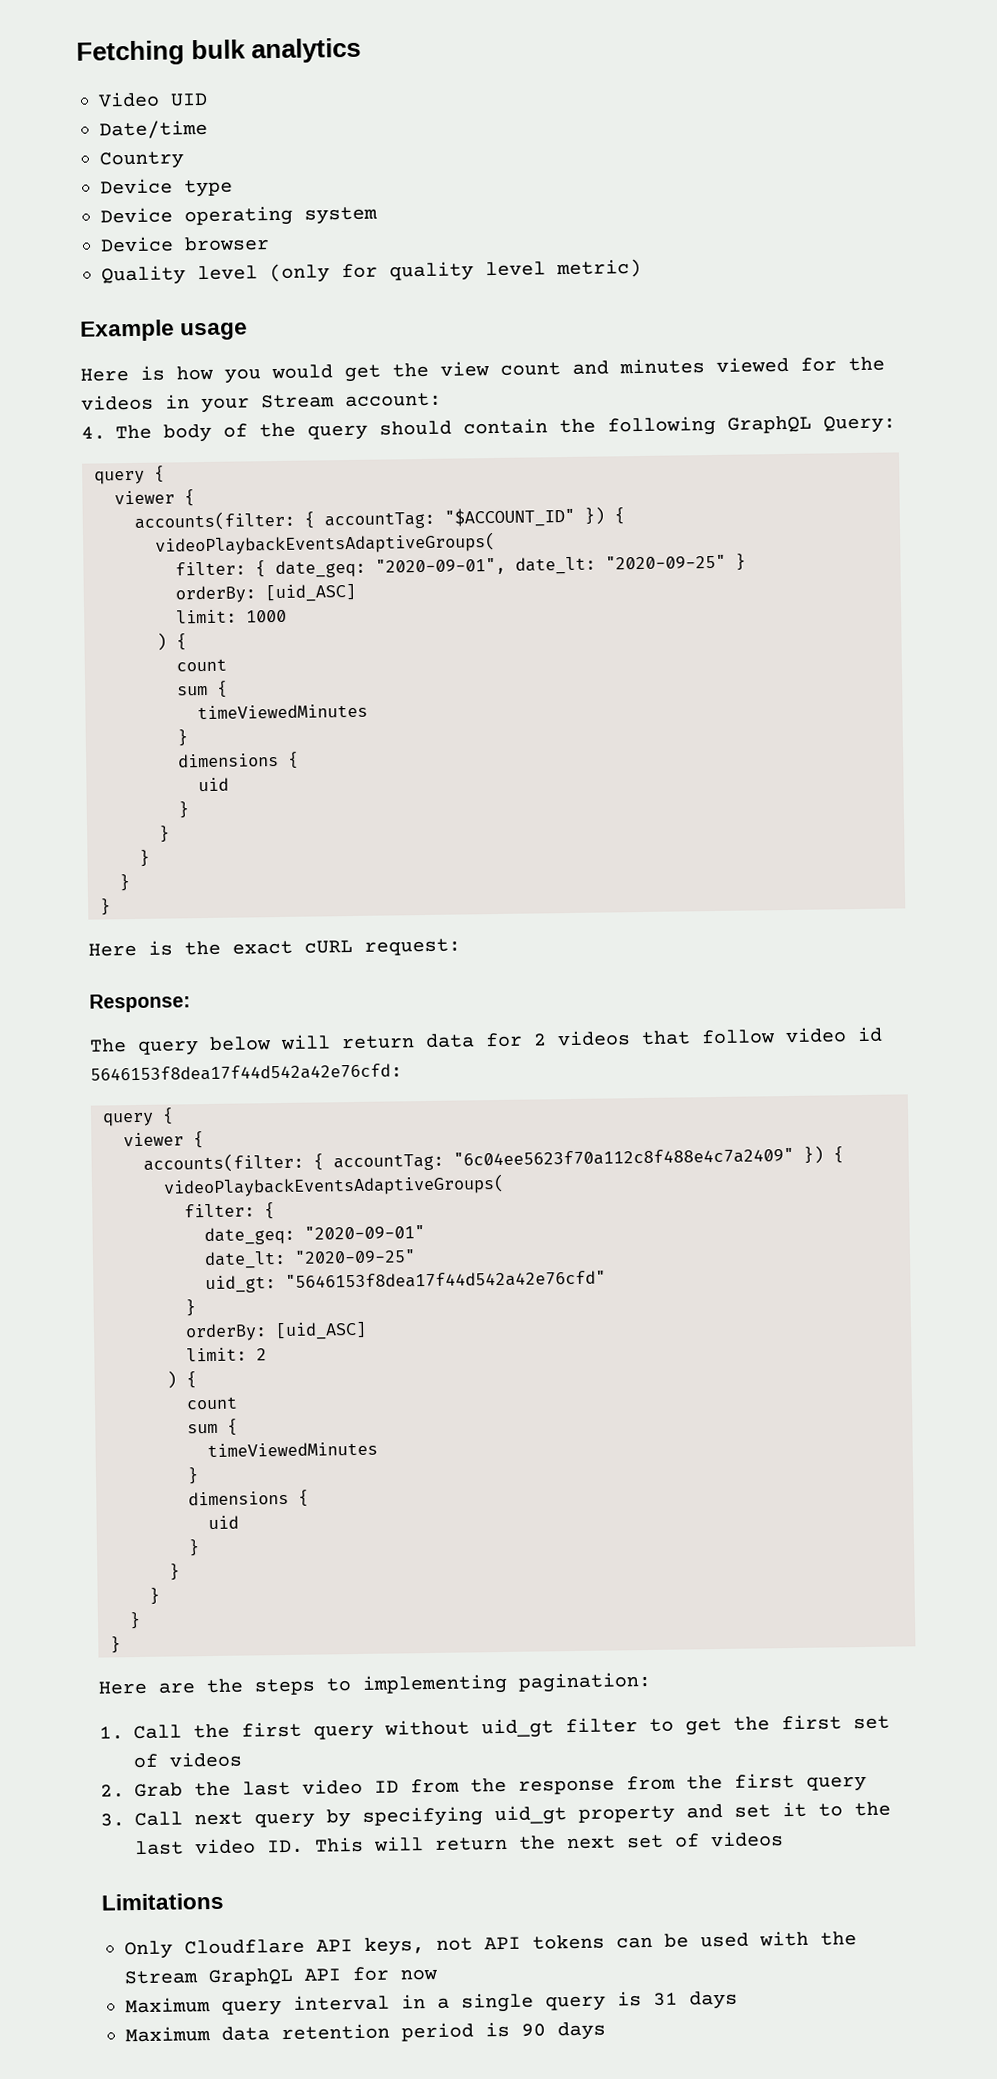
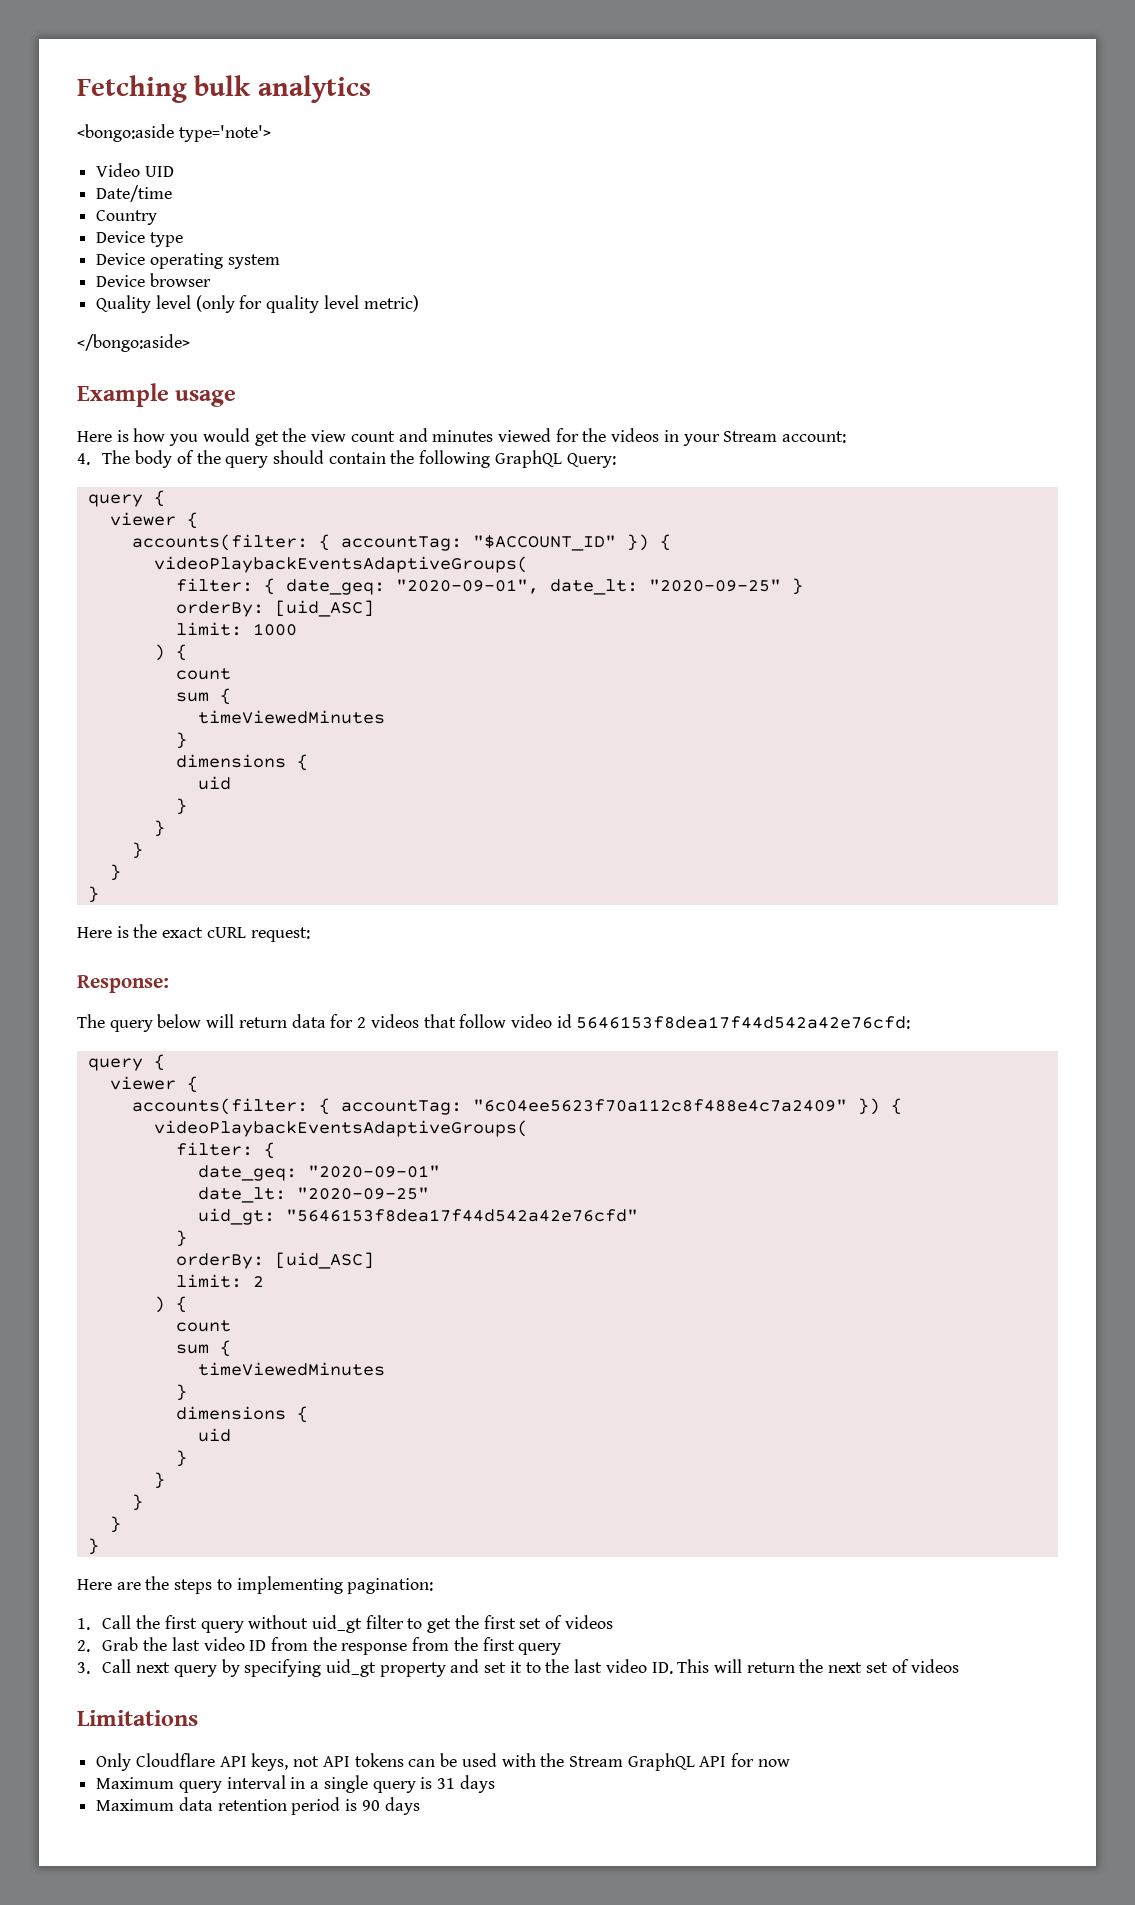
(362, 50) none -> [77,124,271,142] // <bongo:aside type='note'>
(642, 268) none -> [77,334,190,352] // </bongo:aside>

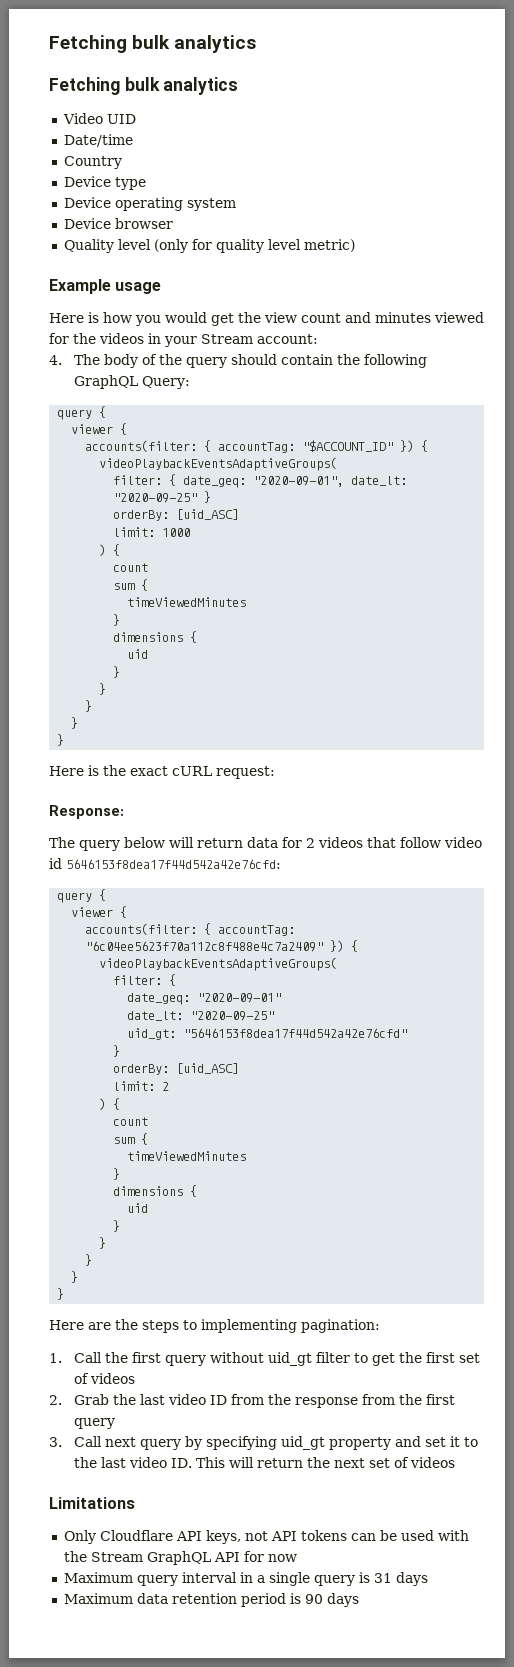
[77,75,371,103] [77,124,271,142] Fetching bulk analytics // <bongo:aside type='note'> -> [49,35,257,53] [49,77,239,95] Fetching bulk analytics // Fetching bulk analytics
[77,334,190,352] // </bongo:aside> -> (355, 245) none

